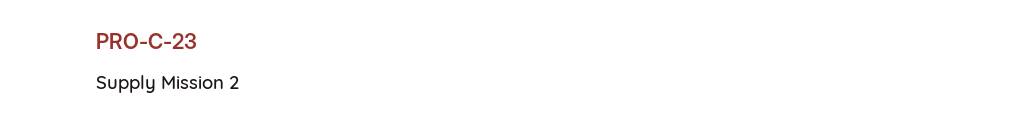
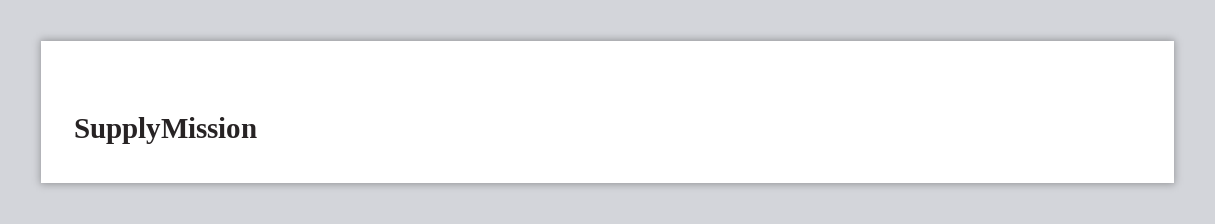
[96,33,197,49] [96,75,239,93] PRO-C-23 // Supply Mission 2 -> [74,117,257,144] SupplyMission

